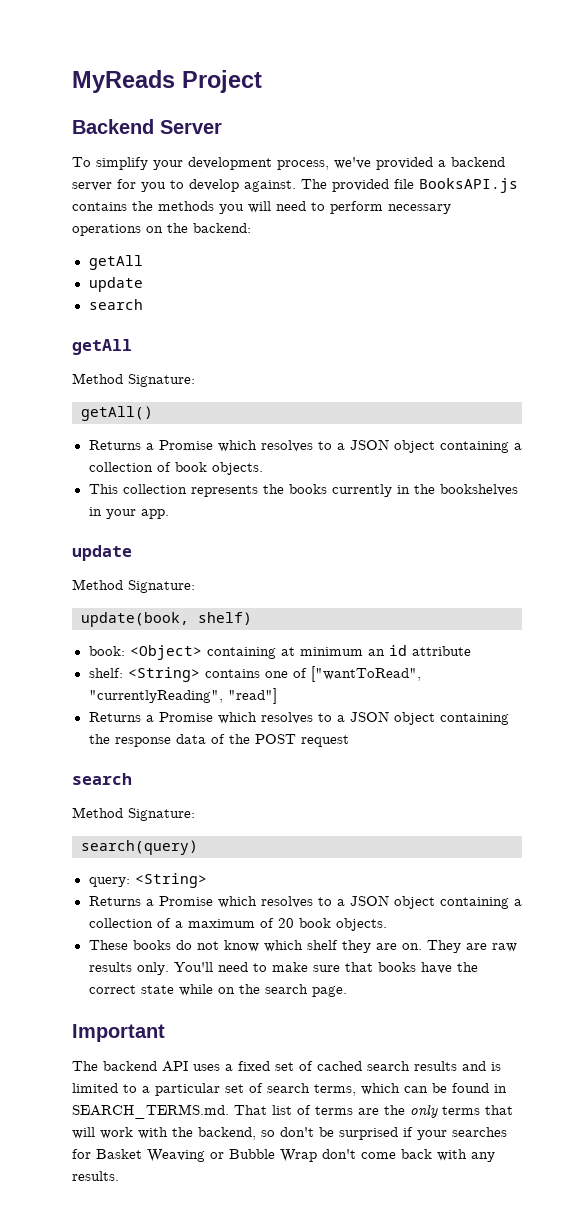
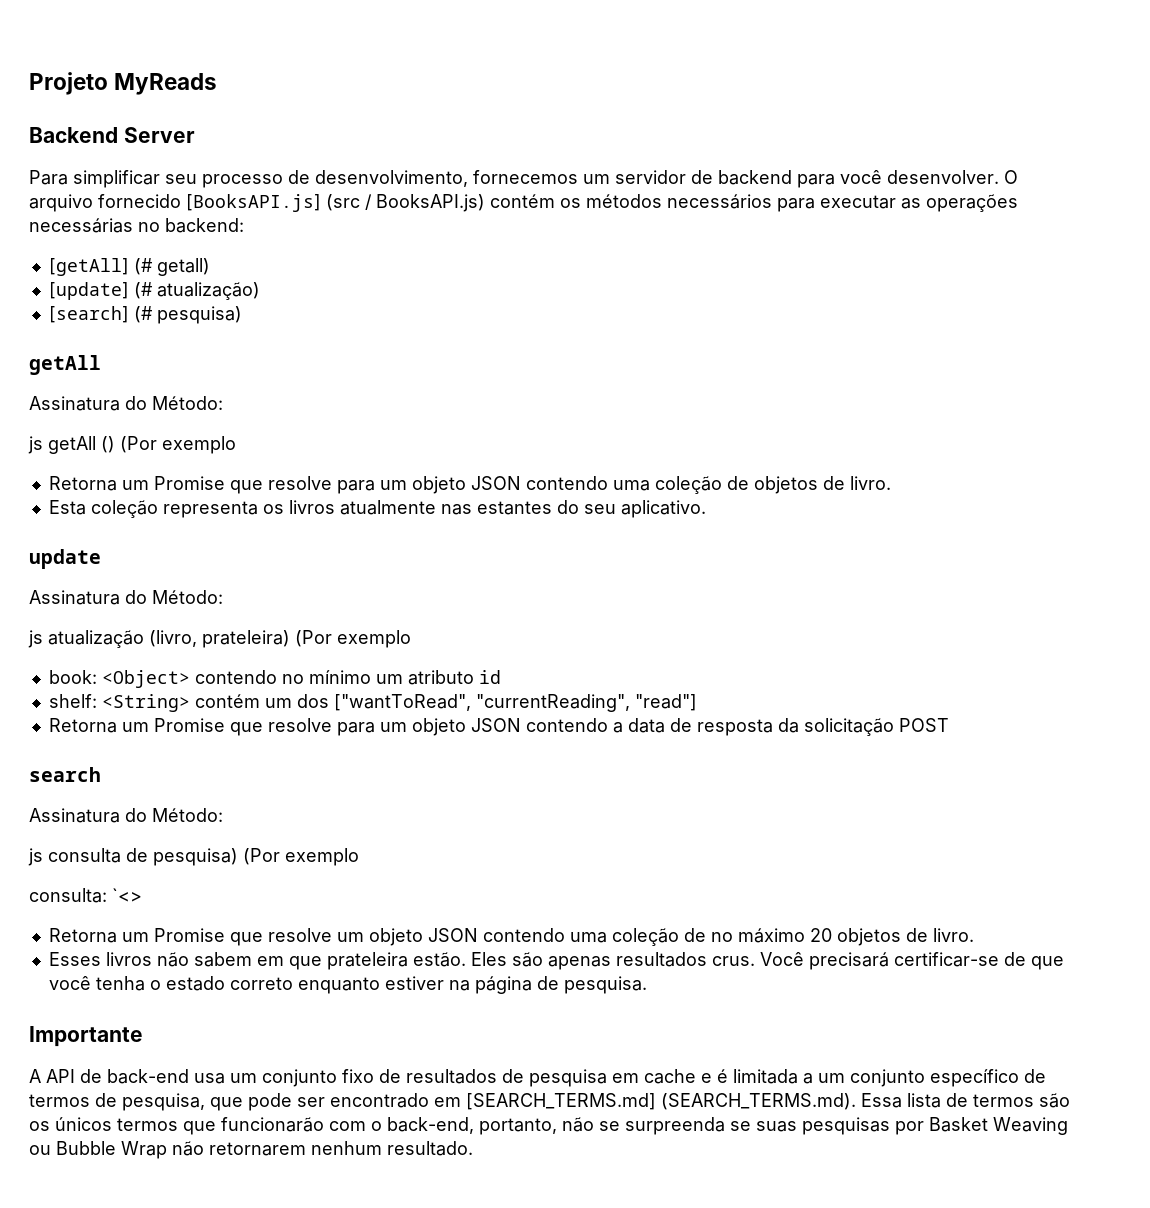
(72, 81) none -> [29,72,108,95] Projeto
[182,70,262,93] Project -> (218, 84) none
[72,157,505,170] [72,178,518,193] [72,201,451,214] [72,223,251,236] [88,255,143,270] [88,277,143,292] [88,299,143,310] [72,339,132,355] [72,373,195,387] [81,406,153,421] [88,439,522,453] [88,462,263,475] [88,484,518,497] [88,507,169,519] [72,545,132,561] [72,579,195,593] [81,612,252,627] [88,645,471,660] [88,666,421,682] [88,688,277,704] [88,711,509,725] [88,734,349,747] [72,773,132,785] [72,807,195,821] [81,840,198,855] [88,873,207,888] [88,895,522,909] [88,918,387,931] [88,940,517,953] [88,962,478,975] [88,984,347,997] [72,1024,165,1042] [72,1061,501,1072] [72,1083,507,1096] [72,1104,513,1119] [72,1127,507,1140] [72,1149,91,1159] To simplify your development process, we've provided a backend server for you to develop against. The provided file BooksAPI.js contains the methods you will need to perform necessary operations on the backend: // getAll // update // search // getAll // Method Signature: // getAll() // Returns a Promise which resolves to a JSON object containing a collection of book objects. // This collection represents the books currently in the bookshelves in your app. // update // Method Signature: // update(book, shelf) // book: <Object> containing at minimum an id attribute // shelf: <String> contains one of ["wantToRead", "currentlyReading", "read"] // Returns a Promise which resolves to a JSON object containing the response data of the POST request // search // Method Signature: // search(query) // query: <String> // Returns a Promise which resolves to a JSON object containing a collection of a maximum of 20 book objects. // These books do not know which shelf they are on. They are raw results only. You'll need to make sure that books have the correct state while on the search page. // Important // The backend API uses a fixed set of cached search results and is limited to a particular set of search terms, which can be found in SEARCH_TERMS.md. That list of terms are the only terms that will work with the backend, so don't be surprised if your searches for -> [29,170,1018,188] [29,194,1018,212] [29,218,244,233] [48,258,210,276] [48,282,260,300] [48,306,242,324] [29,355,101,375] [29,396,223,411] [28,436,236,454] [48,476,891,494] [48,500,706,518] [29,549,101,569] [29,590,223,605] [28,630,411,648] [48,670,501,688] [48,694,697,712] [48,718,949,736] [29,767,101,782] [29,808,223,823] [28,848,359,866] [29,888,142,903] [48,928,974,946] [48,952,1064,970] [48,976,647,994] [29,1026,143,1047] [29,1069,1046,1087] [29,1093,1070,1111] [29,1117,924,1135] Para simplificar seu processo de desenvolvimento, fornecemos um servidor de backend para você desenvolver. O arquivo fornecido [BooksAPI.js] (src / BooksAPI.js) contém os métodos necessários para executar as operações necessárias no backend: // [getAll] (# getall) // [update] (# atualização) // [search] (# pesquisa) // getAll // Assinatura do Método: // js getAll () (Por exemplo // Retorna um Promise que resolve para um objeto JSON contendo uma coleção de objetos de livro. // Esta coleção representa os livros atualmente nas estantes do seu aplicativo. // update // Assinatura do Método: // js atualização (livro, prateleira) (Por exemplo // book: <Object> contendo no mínimo um atributo id // shelf: <String> contém um dos ["wantToRead", "currentReading", "read"] // Retorna um Promise que resolve para um objeto JSON contendo a data de resposta da solicitação POST // search // Assinatura do Método: // js consulta de pesquisa) (Por exemplo // consulta: `<> // Retorna um Promise que resolve um objeto JSON contendo uma coleção de no máximo 20 objetos de livro. // Esses livros não sabem em que prateleira estão. Eles são apenas resultados crus. Você precisará certificar-se de que você tenha o estado correto enquanto estiver na página de pesquisa. // Importante // A API de back-end usa um conjunto fixo de resultados de pesquisa em cache e é limitada a um conjunto específico de termos de pesquisa, que pode ser encontrado em [SEARCH_TERMS.md] (SEARCH_TERMS.md). Essa lista de termos são os únicos termos que funcionarão com o back-end, portanto, não se surpreenda se suas pesquisas por
[210,1152,224,1159] or -> [29,1145,51,1155] ou
[322,1149,495,1162] [72,1171,119,1181] don't come back with any results. -> [172,1141,473,1156] não retornarem nenhum resultado.

